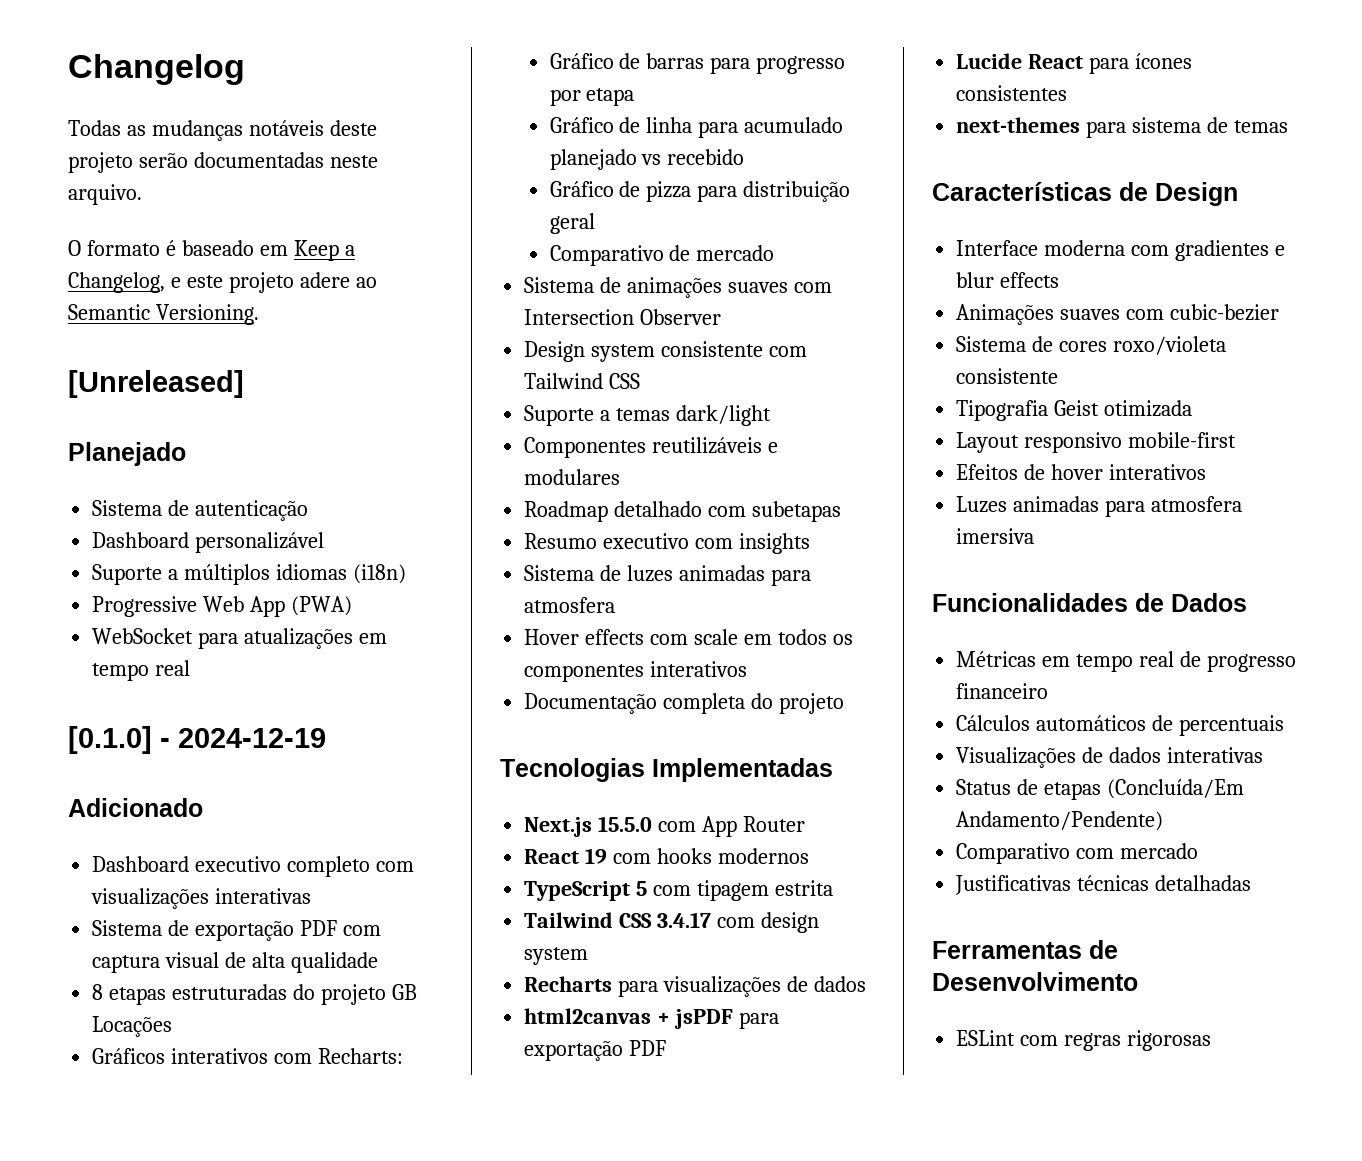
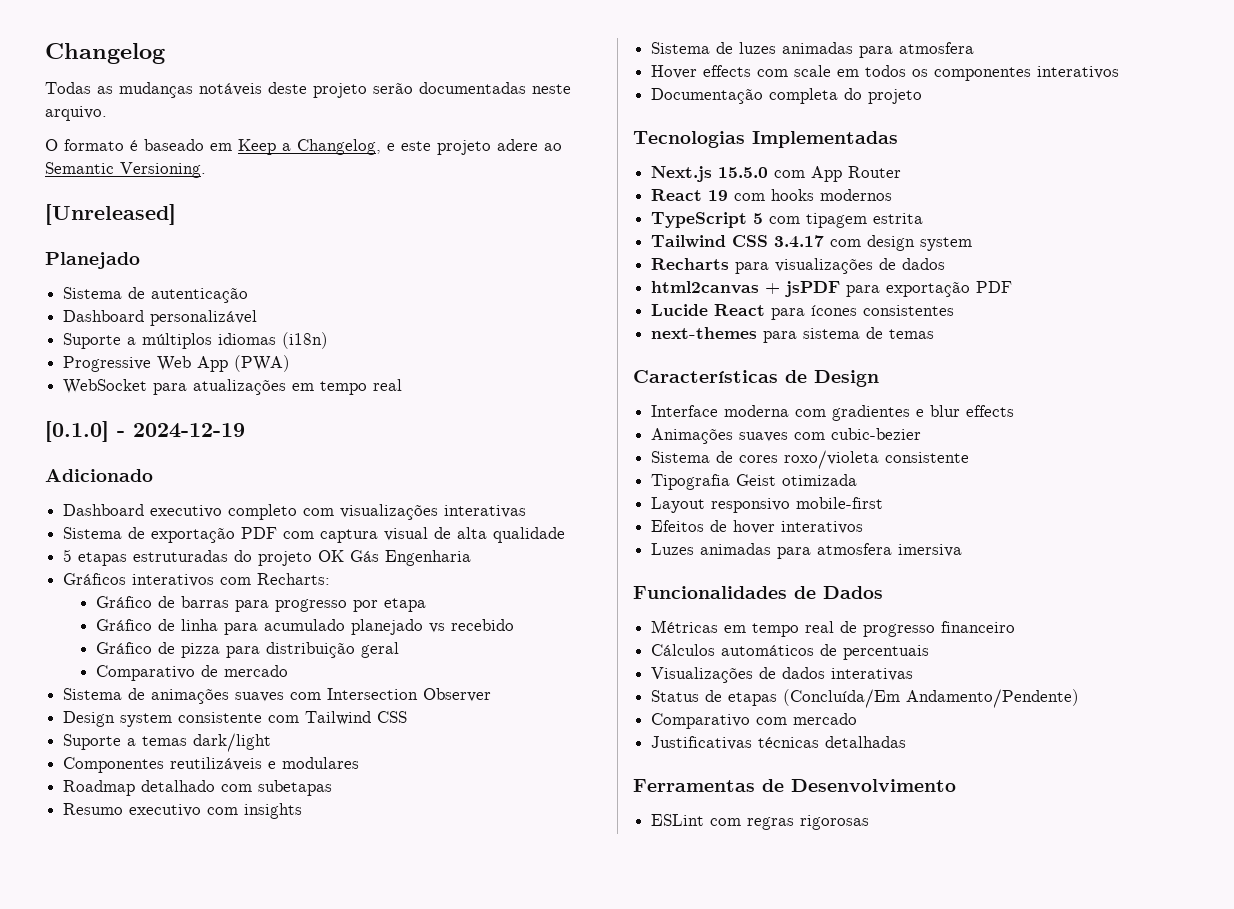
[92,984,104,1000] 8 -> [63,549,73,562] 5
[391,984,417,1000] [92,1016,173,1037] GB Locações -> [318,550,472,566] OK Gás Engenharia

